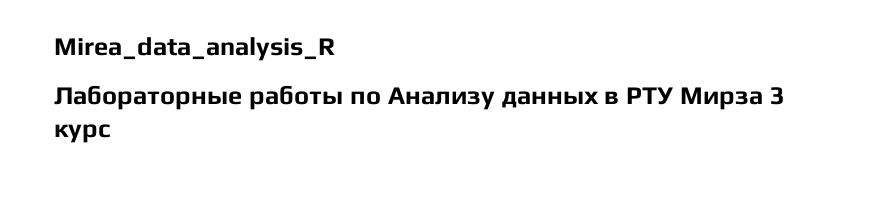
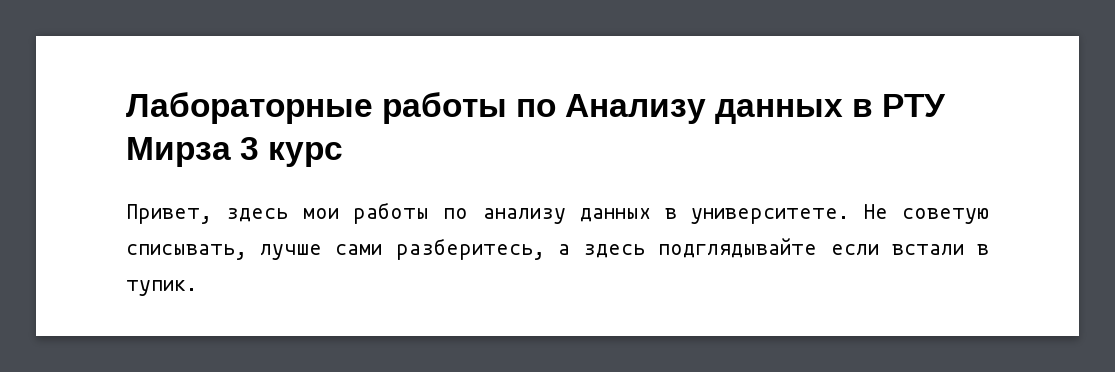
[54,37,335,61] Mirea_data_analysis_R // -> (126, 108) none
(110, 133) none -> [126,202,989,224] [126,238,989,260] [126,280,197,296] // Привет, здесь мои работы по анализу данных в университете. Не советую списывать, лучше сами разберитесь, а здесь подглядывайте если встали в тупик.

